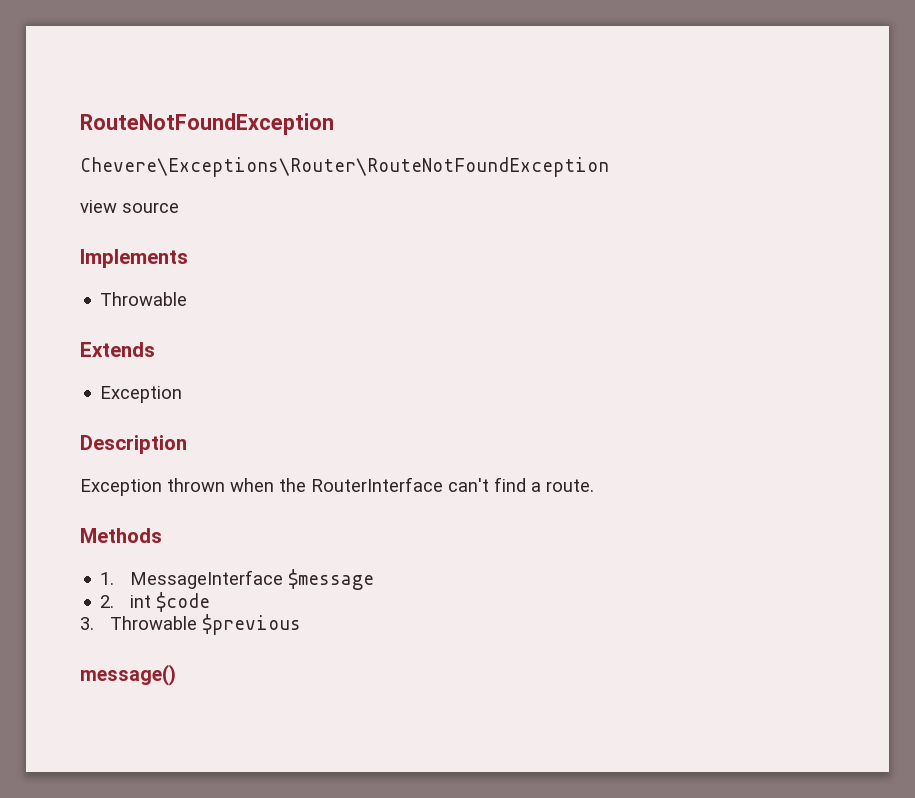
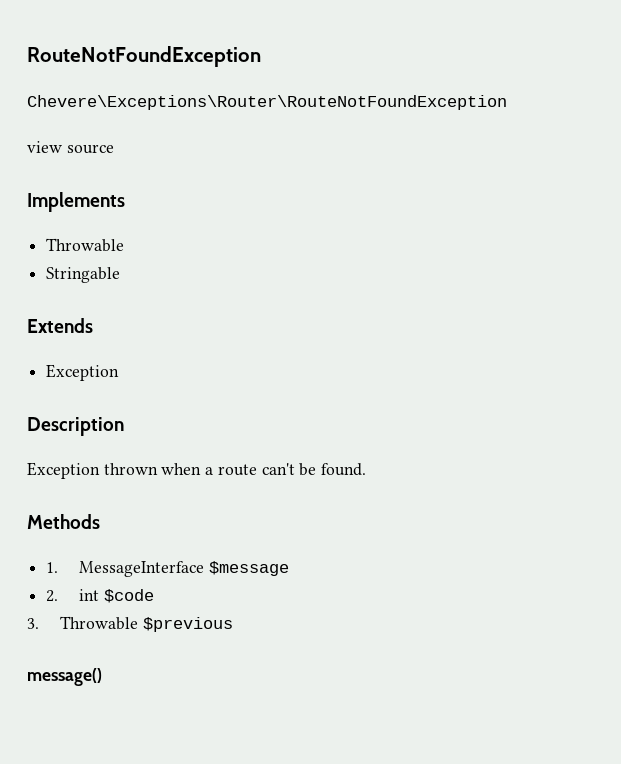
(188, 299) none -> [46,267,121,283] // Stringable
[279,477,594,492] the RouterInterface can't find a route. -> [205,463,367,476] a route can't be found.

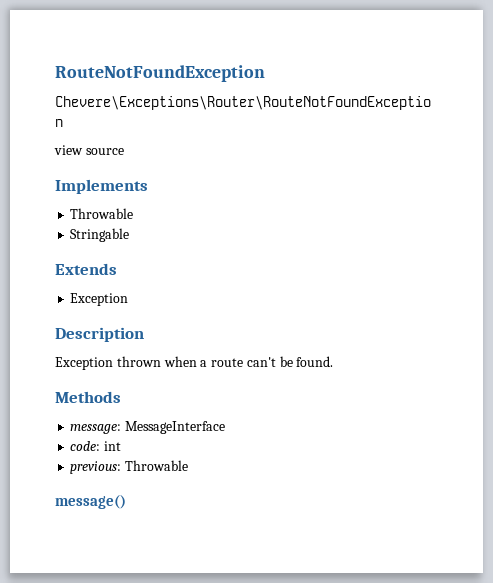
[46,562,59,573] 1. -> [70,424,122,434] message:
[209,561,290,576] [46,590,59,602] $message // 2. -> [70,441,101,451] // code:
[104,589,155,603] [27,616,233,632] $code // 3. Throwable $previous -> [70,460,189,474] // previous: Throwable

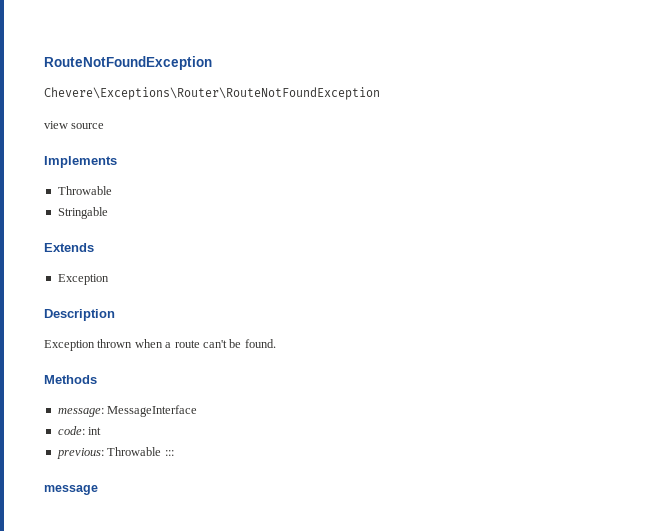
[55,495,126,509] // message() -> [164,450,174,456] [44,485,98,495] ::: // message

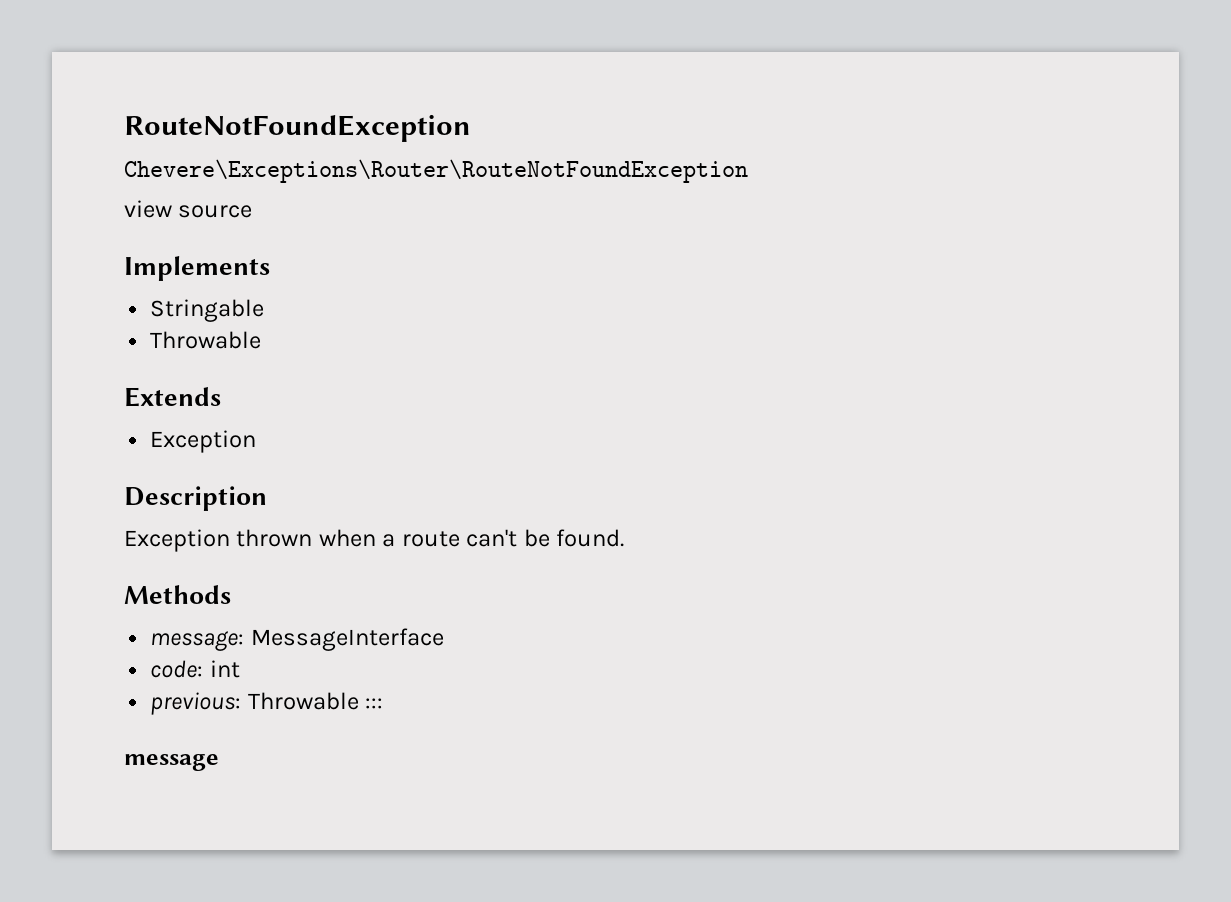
[57,186,112,195] [57,207,108,219] // Throwable // Stringable -> [150,299,265,322] [150,331,262,349] // Stringable // Throwable

